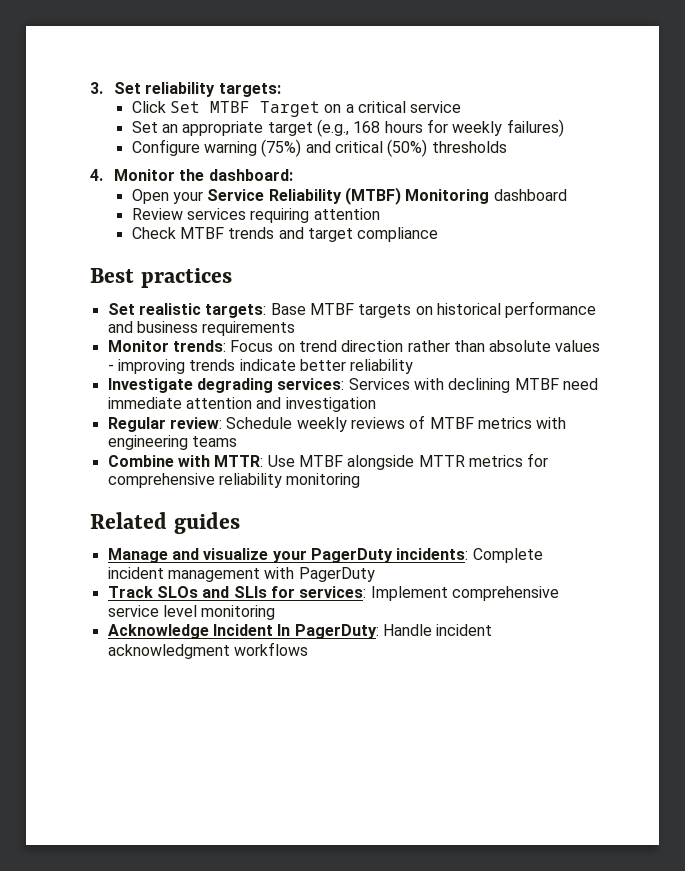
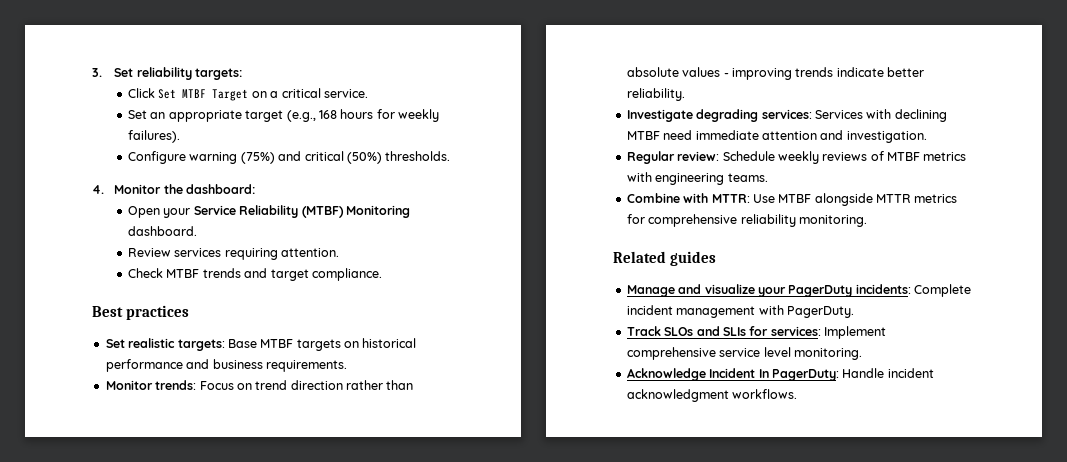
[410,101,462,113] service -> [323,89,368,98] service.
[506,119,564,137] failures) -> [128,130,181,143] failures).
[431,141,507,153] thresholds -> [385,151,451,161] thresholds.
[493,189,567,201] dashboard -> [128,226,198,236] dashboard.
[313,208,380,220] attention -> [281,248,340,257] attention.
[357,227,439,242] compliance -> [311,268,382,281] compliance.
[202,321,296,336] requirements -> [265,360,347,372] requirements.
[350,359,414,374] reliability -> [626,88,685,101] reliability.
[285,397,376,412] investigation -> [846,131,927,143] investigation.
[191,436,237,447] teams -> [727,173,768,182] teams.
[286,473,361,488] monitoring -> [798,215,867,227] monitoring.
[298,567,375,582] PagerDuty -> [786,306,854,318] PagerDuty.
[201,605,276,620] monitoring -> [793,348,862,360] monitoring.
[233,642,308,656] workflows -> [732,389,798,399] workflows.

